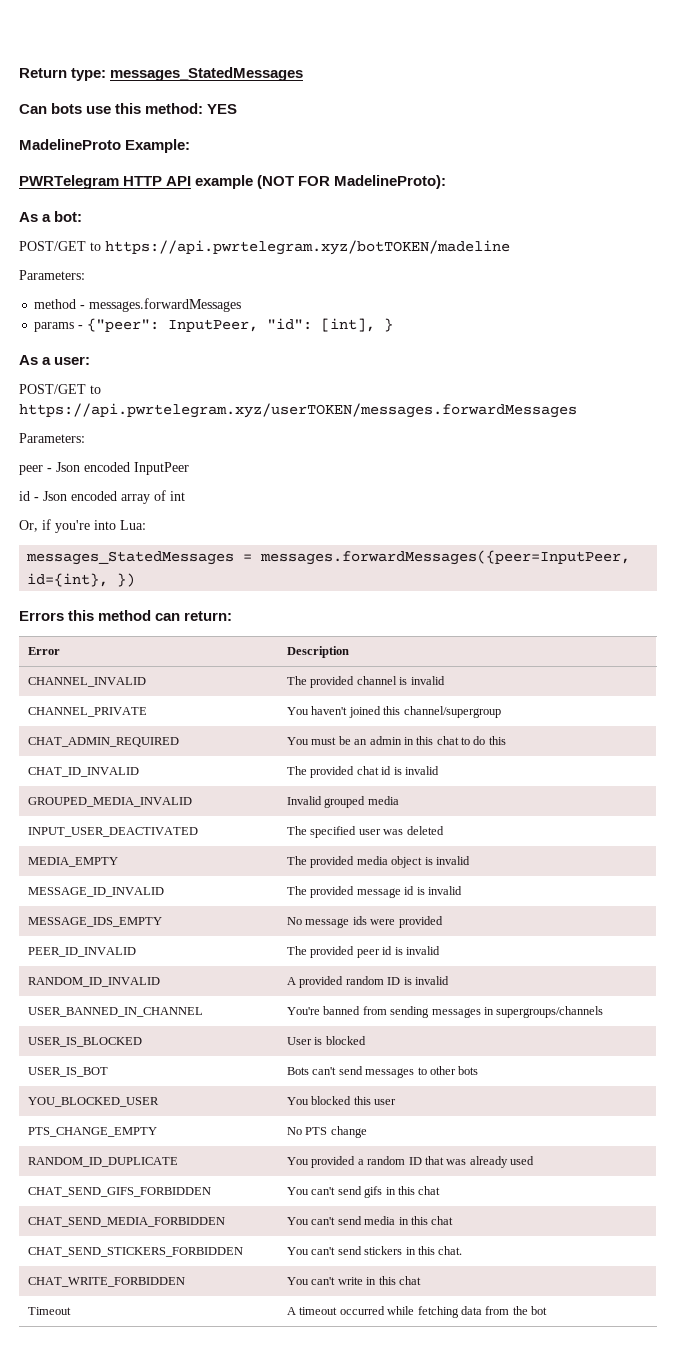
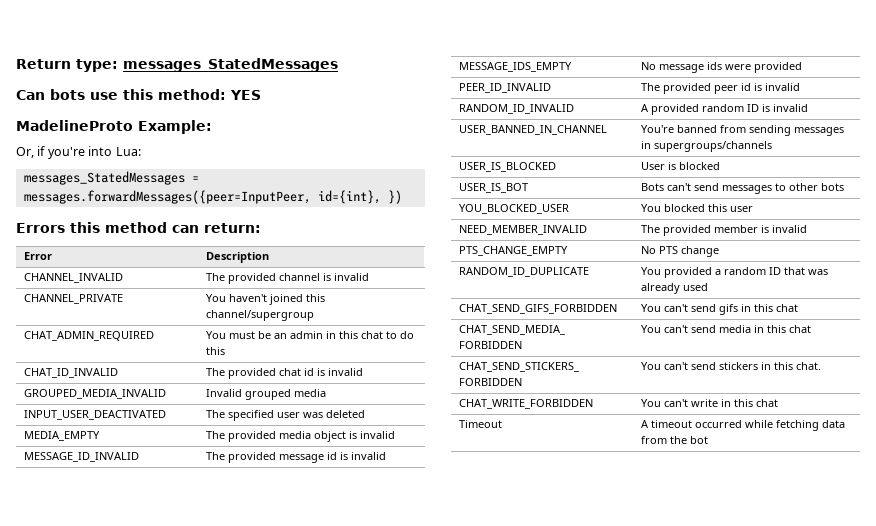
[19,175,447,189] [19,211,83,222] [19,240,510,255] [19,270,85,280] [34,298,242,312] [34,318,394,332] [19,355,91,365] [19,384,101,394] [19,403,577,418] [19,433,85,443] [19,462,189,475] [19,490,185,504] // PWRTelegram HTTP API example (NOT FOR MadelineProto): // As a bot: // POST/GET to https://api.pwrtelegram.xyz/botTOKEN/madeline // Parameters: // method - messages.forwardMessages // params - {"peer": InputPeer, "id": [int], } // As a user: // POST/GET to https://api.pwrtelegram.xyz/userTOKEN/messages.forwardMessages // Parameters: // peer - Json encoded InputPeer // id - Json encoded array of int -> (212, 127) none
(397, 1102) none -> [458,225,587,235] [640,225,807,236] // NEED_MEMBER_INVALID | The provided member is invalid

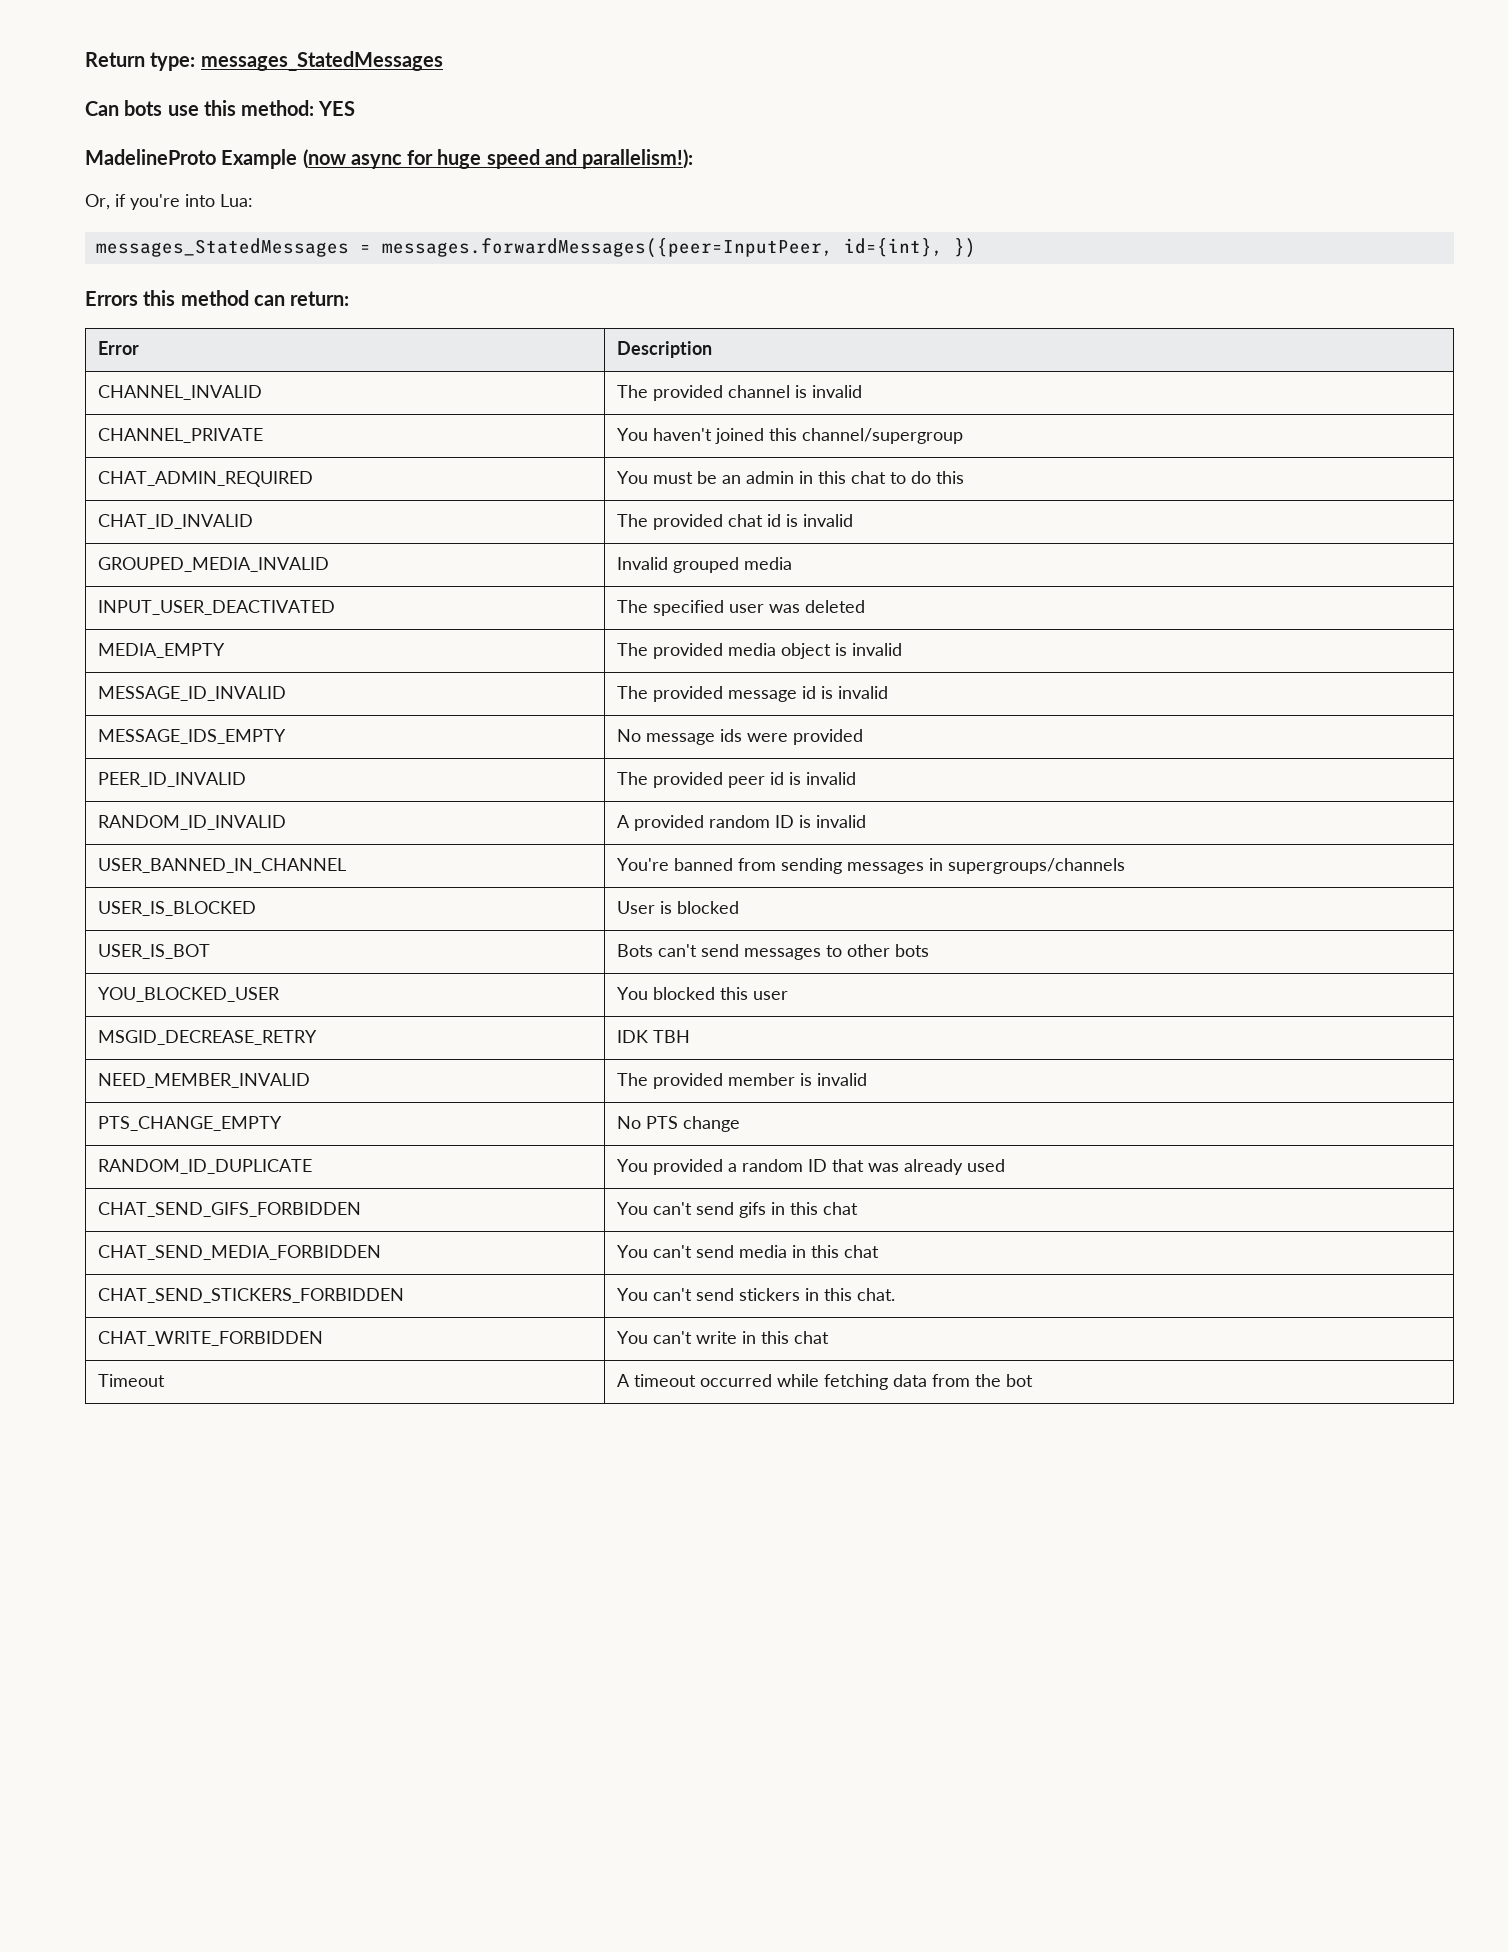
[138,120,212,134] Example: -> [221,149,694,169] Example (now async for huge speed and parallelism!):
(753, 209) none -> [97,1030,317,1045] [616,1030,690,1043] // MSGID_DECREASE_RETRY | IDK TBH

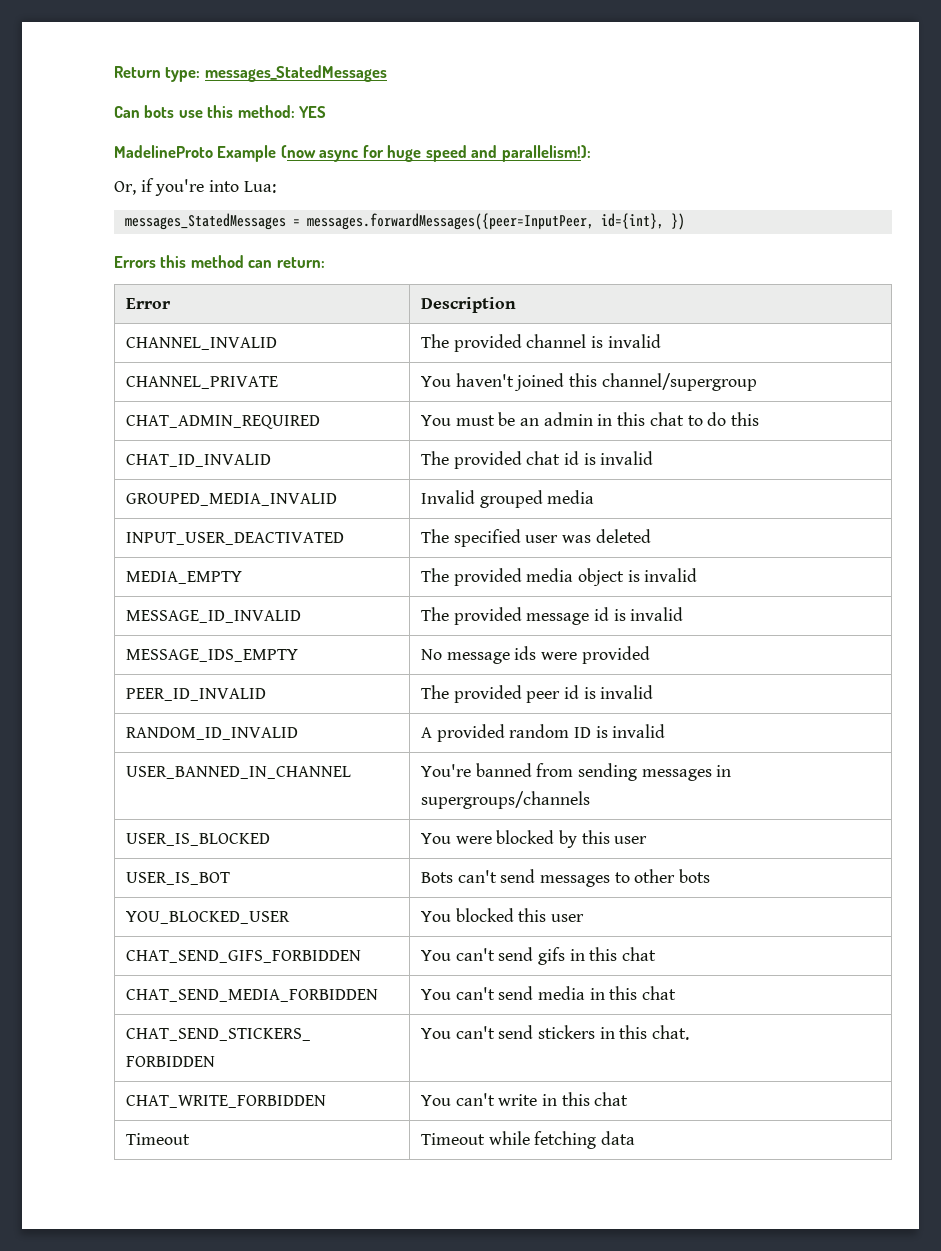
[616,901,739,914] User is blocked -> [420,830,648,848] You were blocked by this user
[97,1030,317,1045] [616,1030,690,1043] [97,1073,310,1088] [616,1073,867,1089] [97,1116,282,1131] [616,1116,740,1132] [97,1159,312,1174] [616,1159,1005,1175] // MSGID_DECREASE_RETRY | IDK TBH // NEED_MEMBER_INVALID | The provided member is invalid // PTS_CHANGE_EMPTY | No PTS change // RANDOM_ID_DUPLICATE | You provided a random ID that was already used -> (585, 918) none
[616,1374,1033,1390] A timeout occurred while fetching data from the bot -> [420,1131,636,1149] Timeout while fetching data

